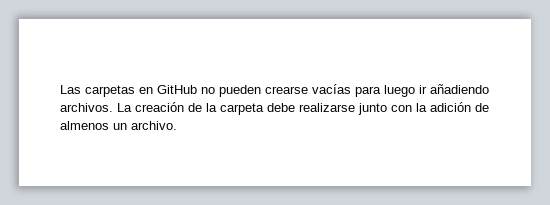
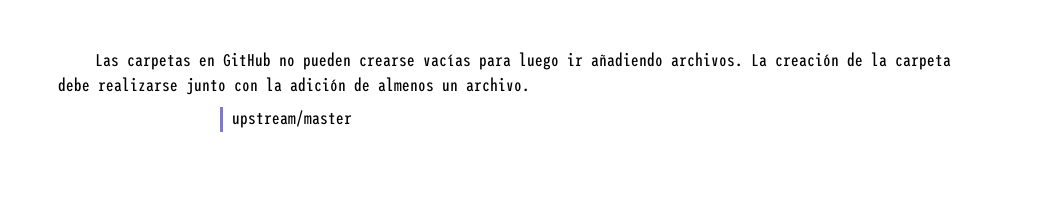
(177, 125) none -> [232,110,353,128] // upstream/master

